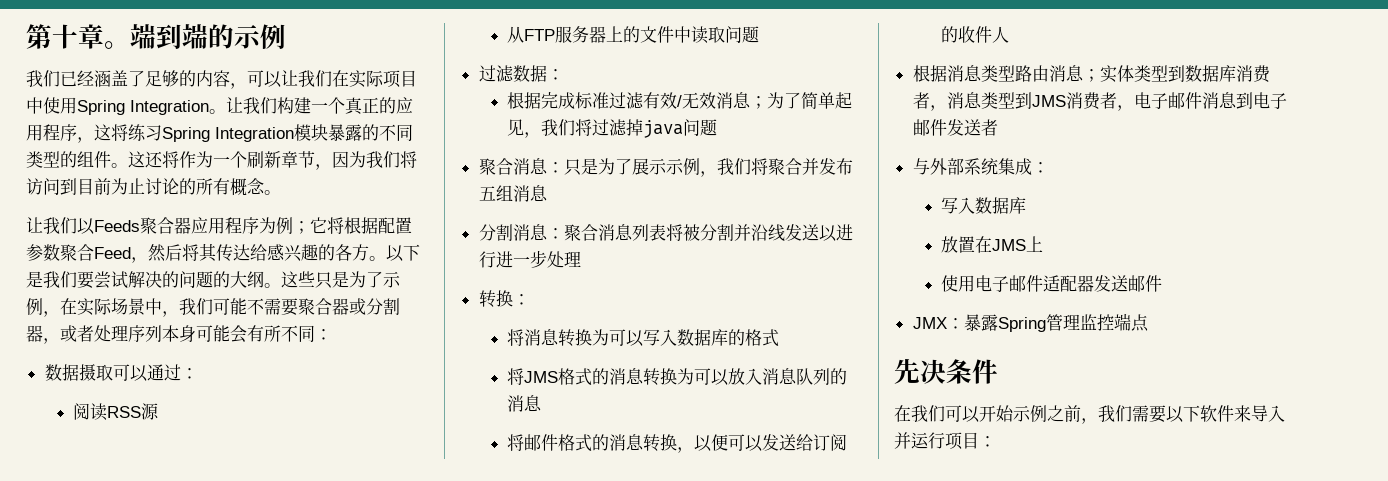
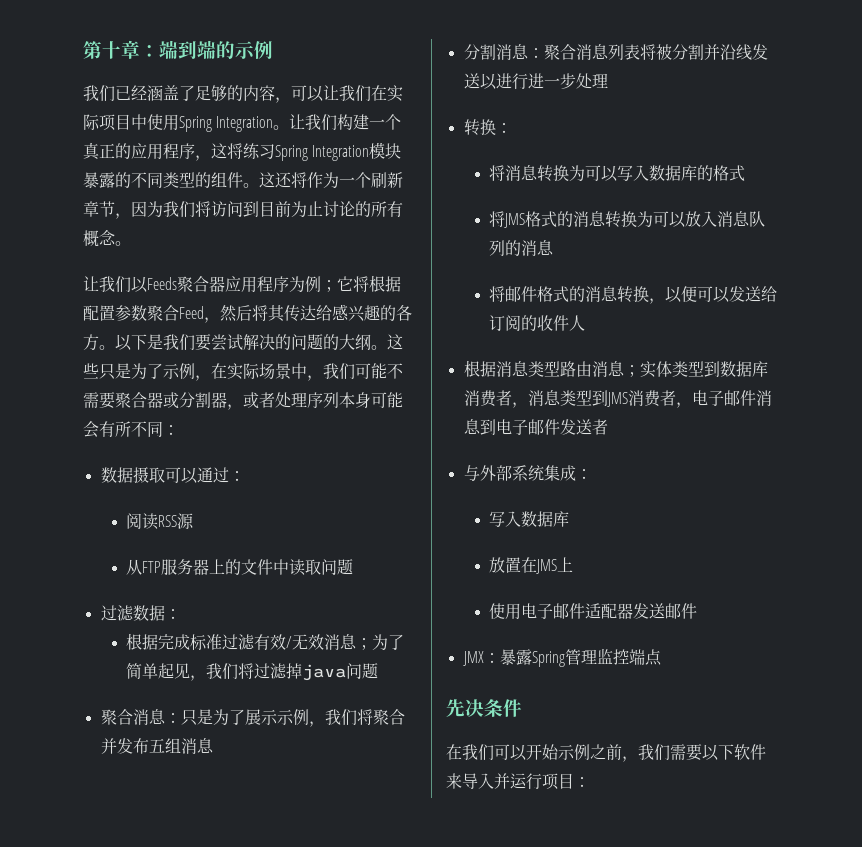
[104,41,130,49] 。 -> [140,45,159,57] ：

